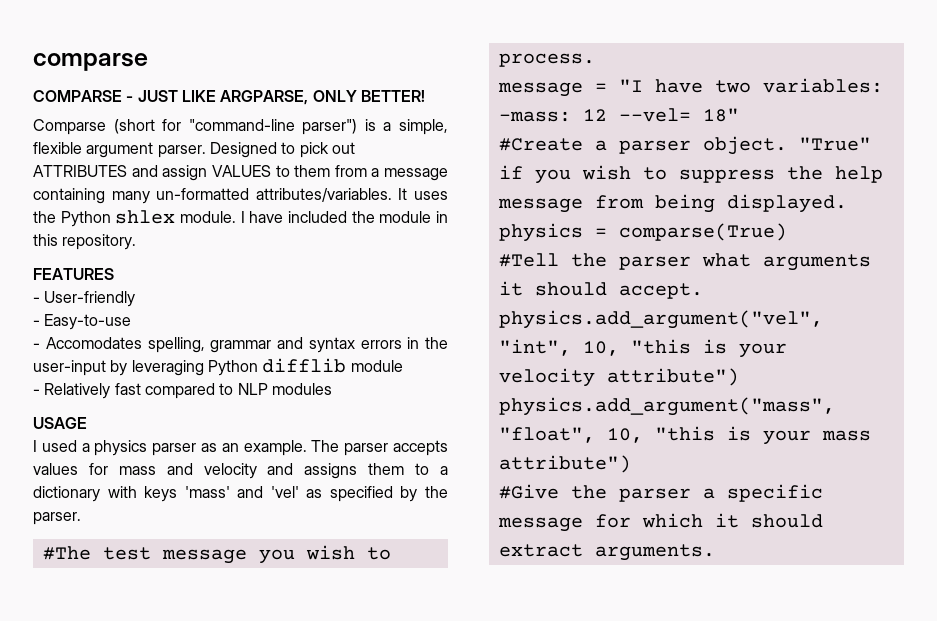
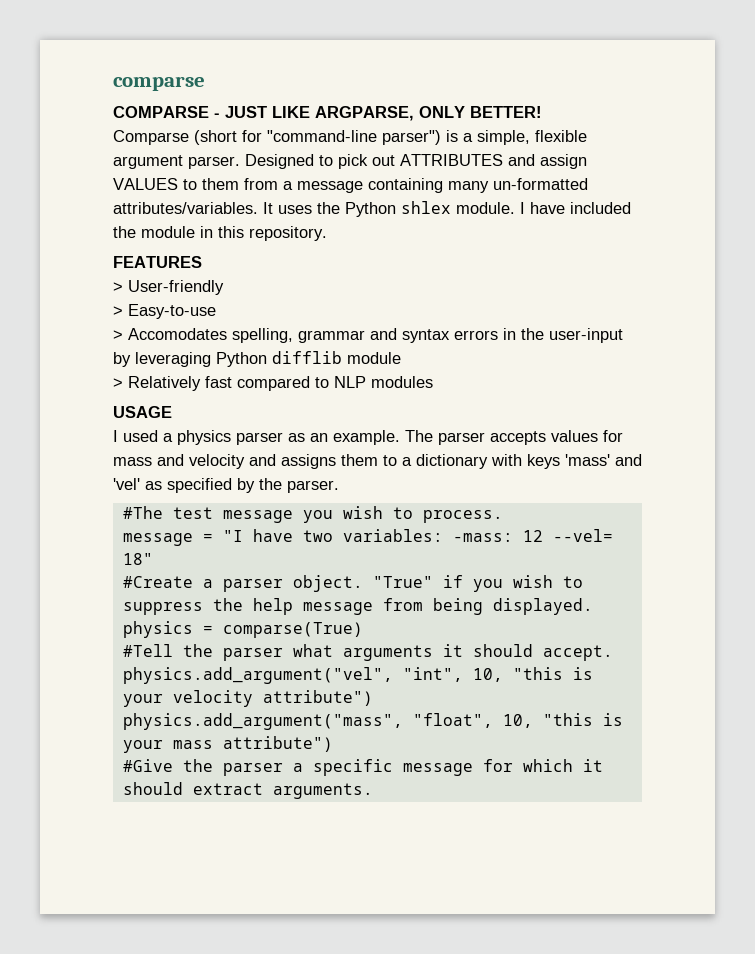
[33,297,40,303] - -> [113,282,123,292] >
[33,320,40,326] - -> [113,306,123,316] >
[33,343,40,349] - -> [113,330,123,340] >
[33,389,40,395] - -> [113,378,123,388] >

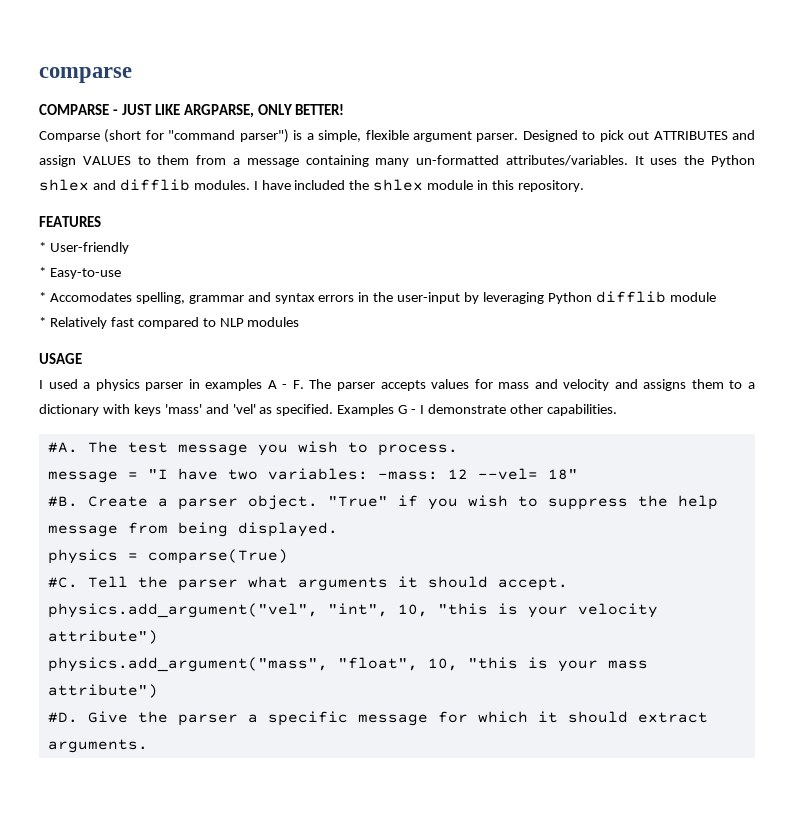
[267,130,377,142] "command-line -> [168,130,236,140] "command
[456,202,515,214] module. -> [92,179,250,191] and difflib modules.
(136, 232) none -> [373,179,424,191] shlex
[113,282,123,292] > -> [39,242,46,252] *
[113,306,123,316] > -> [39,267,46,277] *
[113,330,123,340] > -> [39,292,46,302] *
[113,378,123,388] > -> [39,317,46,327] *
[288,430,400,445] as an example. -> [188,379,304,391] in examples A - F.
[167,478,339,493] [122,506,163,519] specified by the parser. // #The -> [276,404,617,416] [47,441,118,453] specified. Examples G - I demonstrate other capabilities. // #A. The
[122,576,193,588] #Create -> [47,496,148,507] #B. Create
[122,644,173,657] #Tell -> [47,576,128,588] #C. Tell
[122,759,173,772] #Give -> [47,711,128,723] #D. Give

